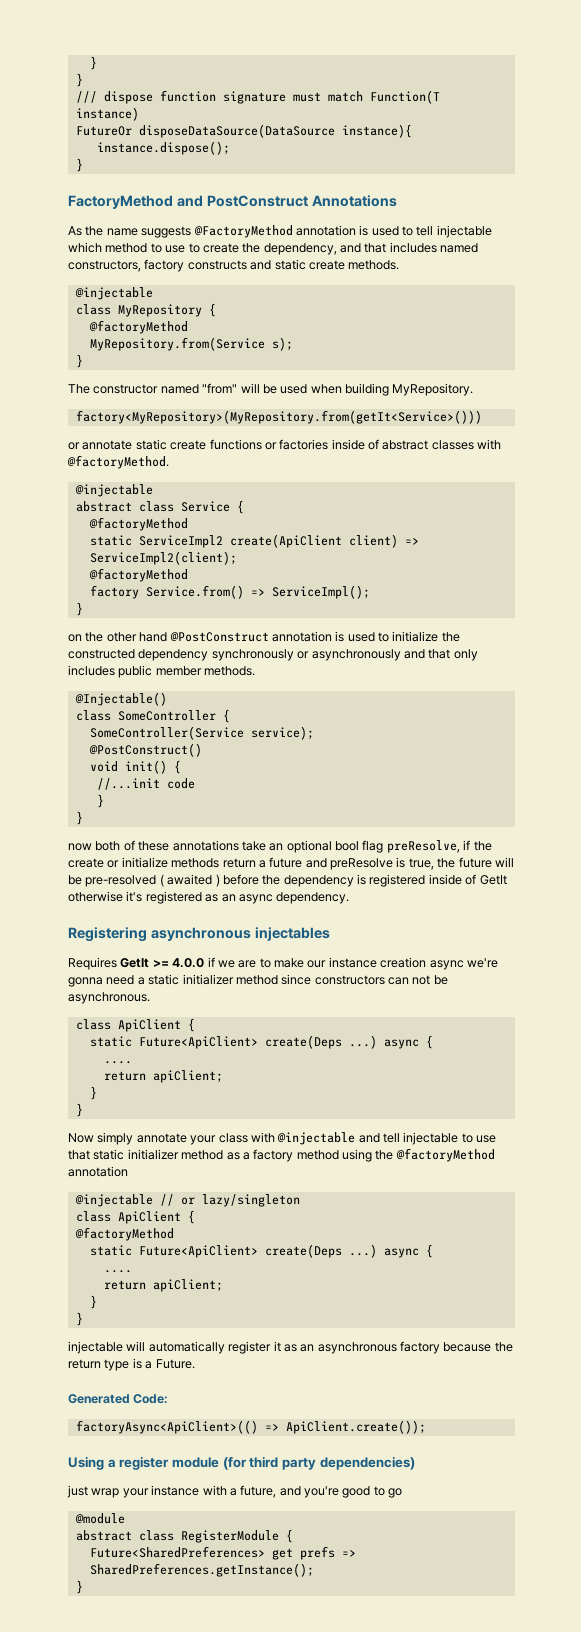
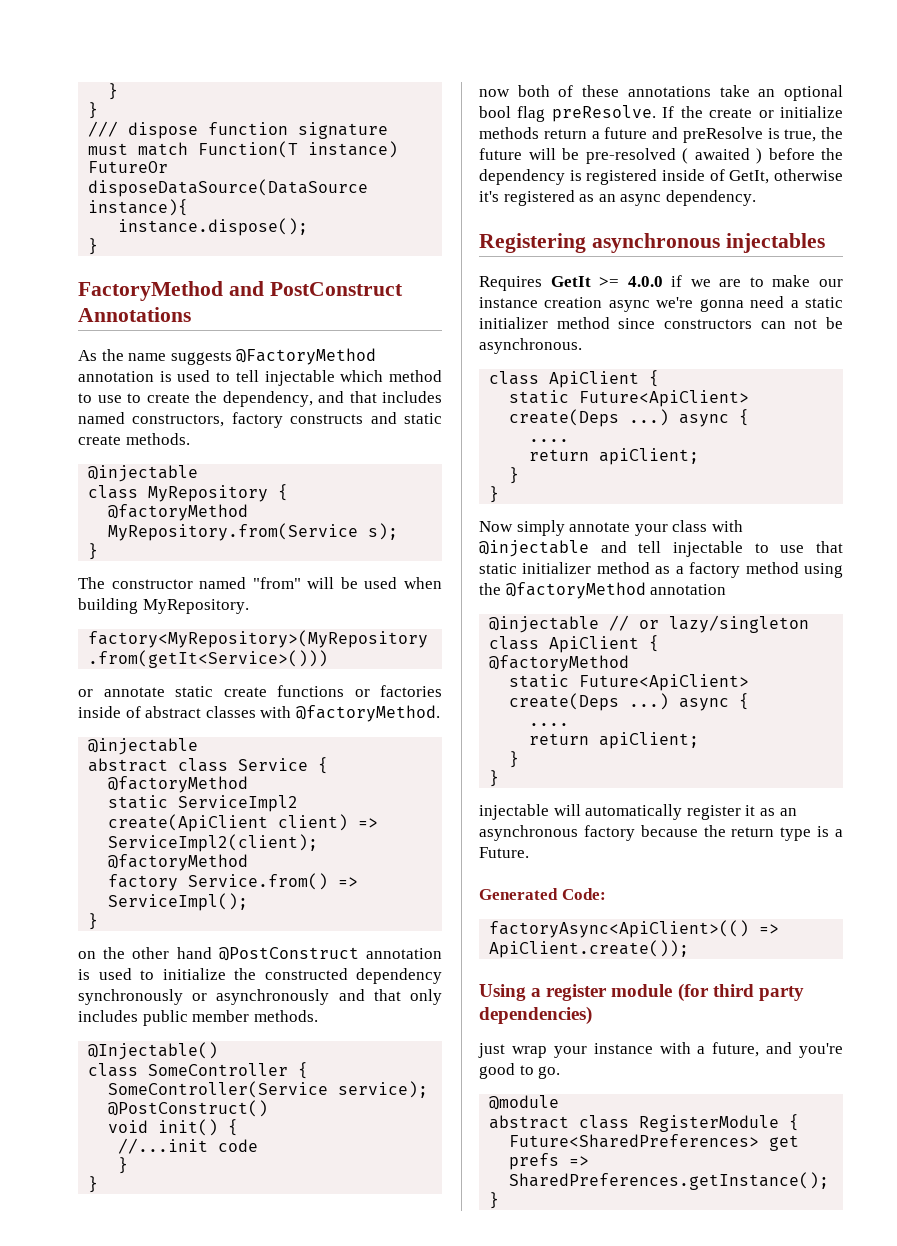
[386,840,471,853] preResolve, if -> [551,105,675,122] preResolve. If
[479,875,507,885] GetIt -> [729,170,770,184] GetIt,
[388,1488,403,1498] go -> [538,1066,561,1079] go.

